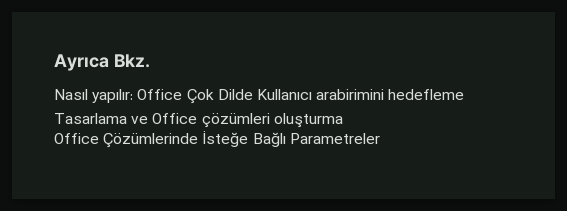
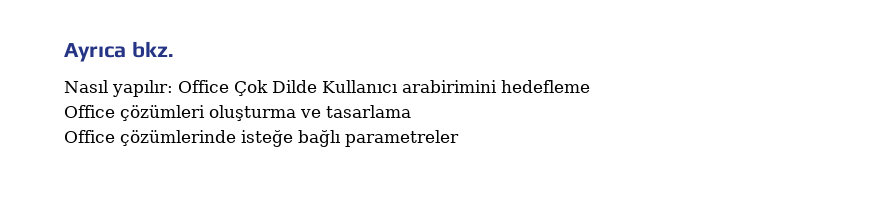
[113,54,150,68] Bkz. -> [131,41,174,58] bkz.
[54,113,149,124] Tasarlama ve -> (590, 86) none
[54,130,380,148] // Office Çözümlerinde İsteğe Bağlı Parametreler -> [300,105,411,118] [64,130,459,147] ve tasarlama // Office çözümlerinde isteğe bağlı parametreler

